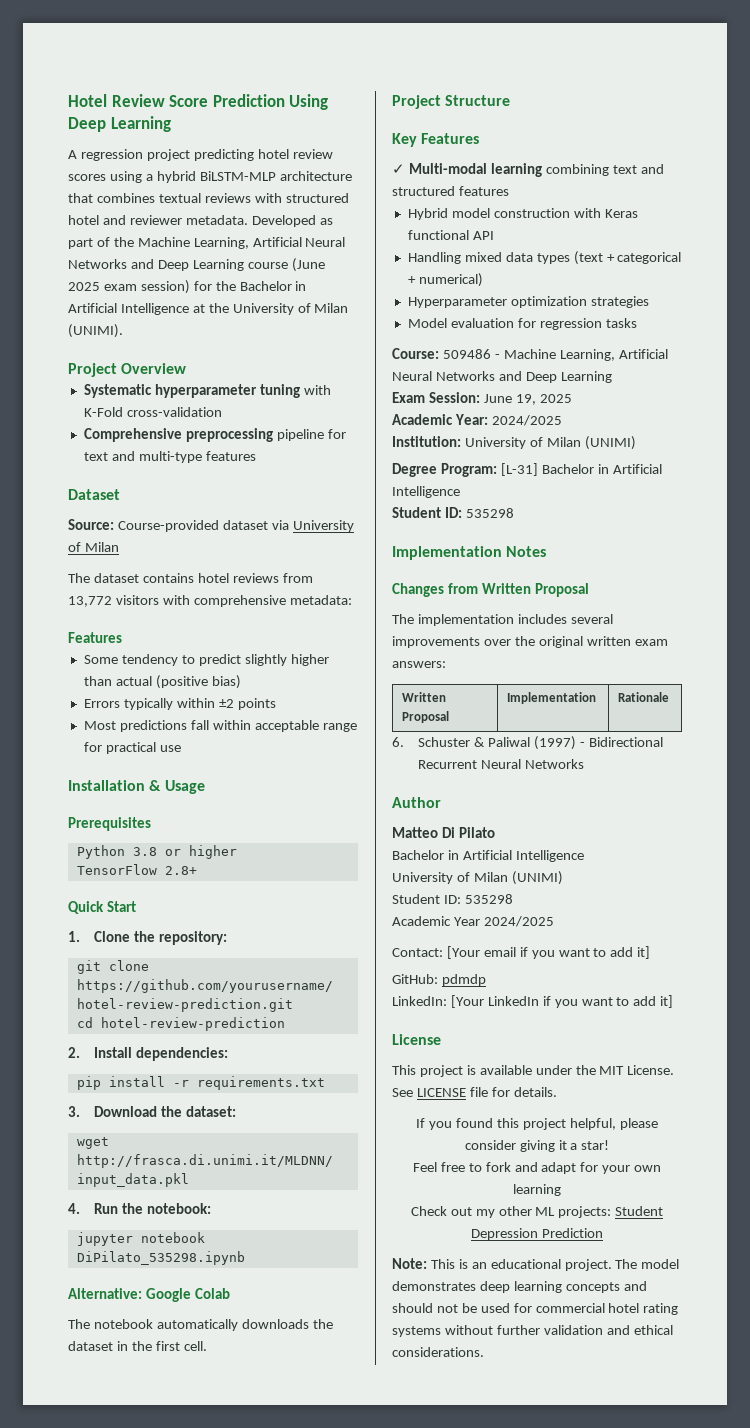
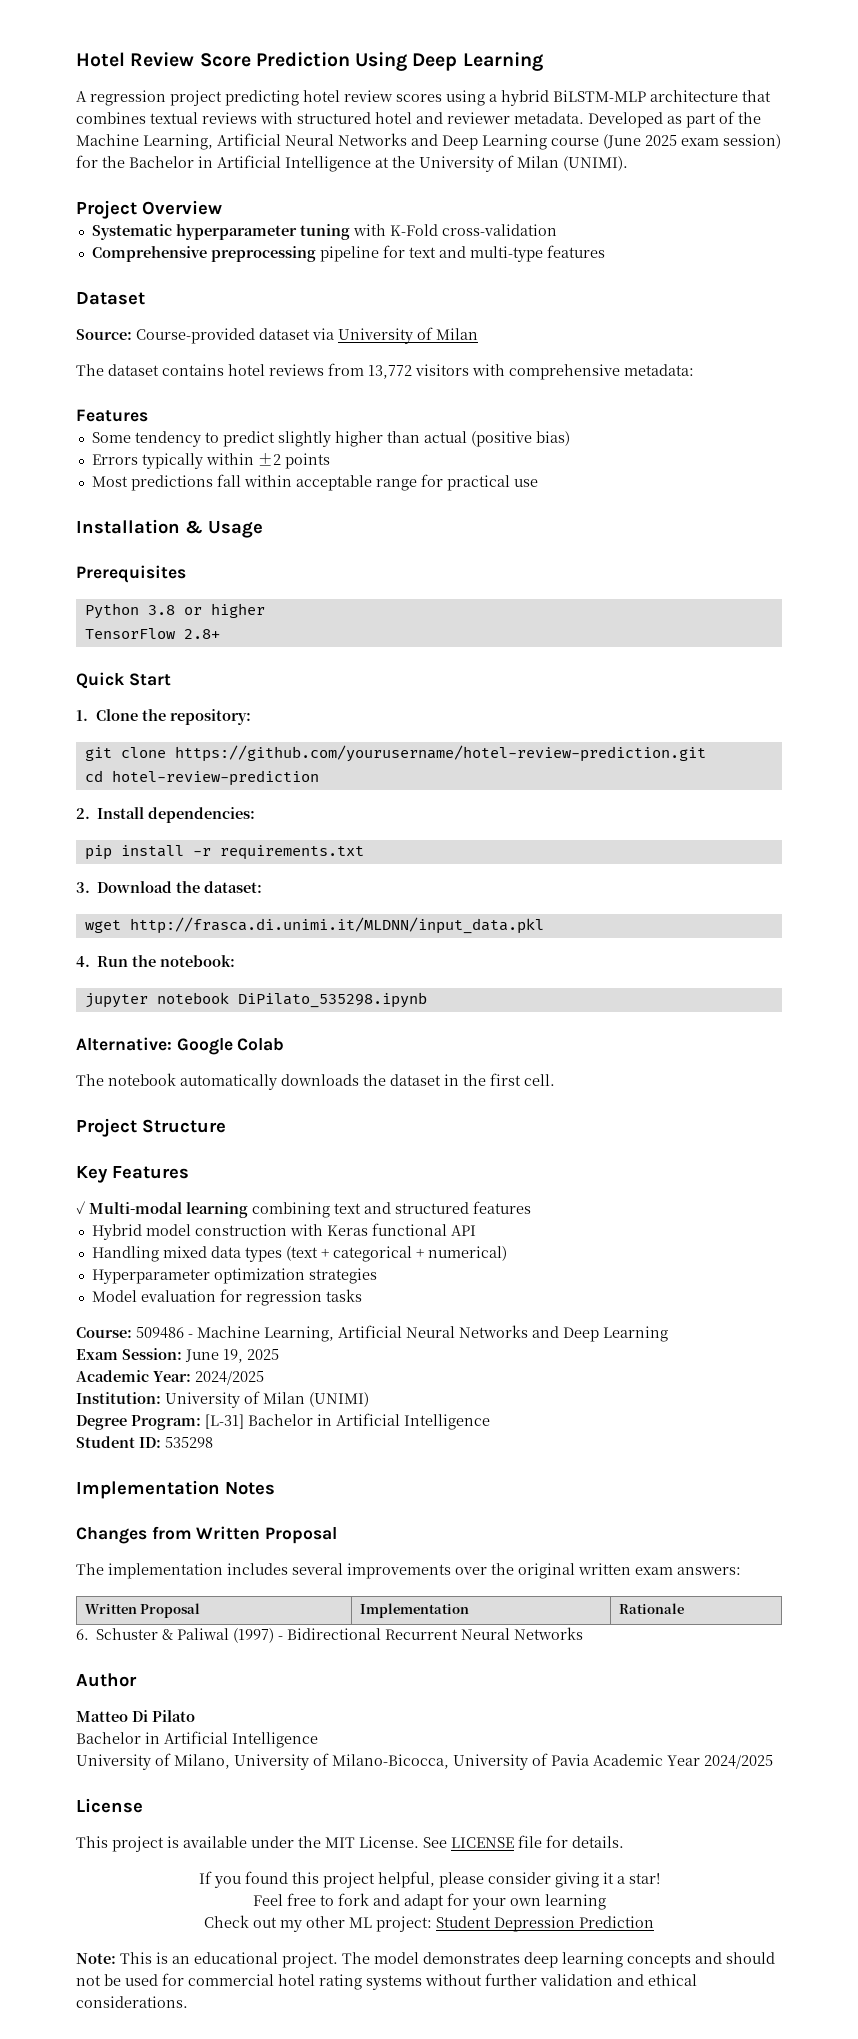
[473,871,563,885] [392,894,513,904] [392,916,554,927] [392,946,651,959] [392,974,486,986] [392,995,674,1008] Milan (UNIMI) // Student ID: 535298 // Academic Year 2024/2025 // Contact: [Your email if you want to add it] // GitHub: pdmdp // LinkedIn: [Your LinkedIn if you want to add it] -> [174,1753,773,1770] Milano, University of Milano-Bicocca, University of Pavia Academic Year 2024/2025
[558,1206,612,1218] projects: -> [376,1916,432,1932] project:

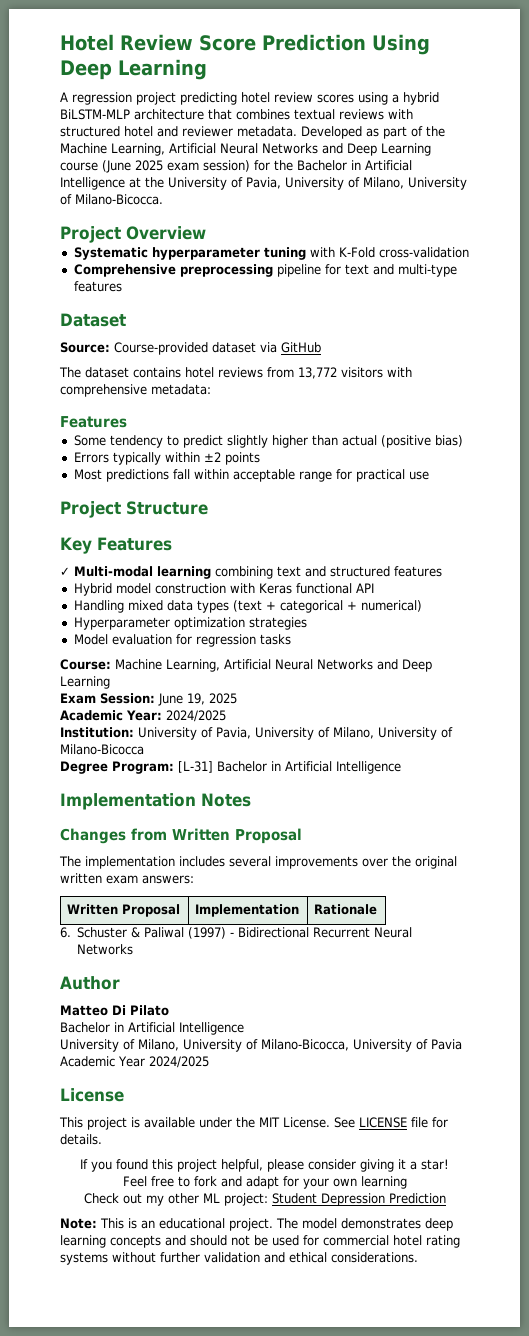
[517,156,628,171] Milan (UNIMI). -> [246,177,467,190] [60,194,163,205] Pavia, University of Milano, University of Milano-Bicocca.
[338,327,478,344] University of Milan -> [281,342,321,353] GitHub
[76,519,263,538] [76,565,186,583] [84,603,265,619] [84,628,220,639] [76,672,171,689] [76,709,252,725] [84,745,706,762] [84,770,319,786] [76,807,256,823] [84,845,364,860] [76,881,263,893] [84,917,544,934] [76,955,236,967] [84,992,427,1008] [76,1037,285,1055] [76,1073,555,1090] // Installation & Usage // Prerequisites // Python 3.8 or higher // TensorFlow 2.8+ // Quick Start // 1. Clone the repository: // git clone https://github.com/yourusername/hotel-review-prediction.git // cd hotel-review-prediction // 2. Install dependencies: // pip install -r requirements.txt // 3. Download the dataset: // wget http://frasca.di.unimi.it/MLDNN/input_data.pkl // 4. Run the notebook: // jupyter notebook DiPilato_535298.ipynb // Alternative: Google Colab // The notebook automatically downloads the dataset in the first cell. -> (429, 475) none
[136,1327,193,1339] 509486 - -> (111, 664) none
[263,1392,369,1407] Milan (UNIMI) -> [216,727,453,740] [60,744,144,755] Pavia, University of Milano, University of Milano-Bicocca
[76,1436,213,1448] // Student ID: 535298 -> (401, 767) none

